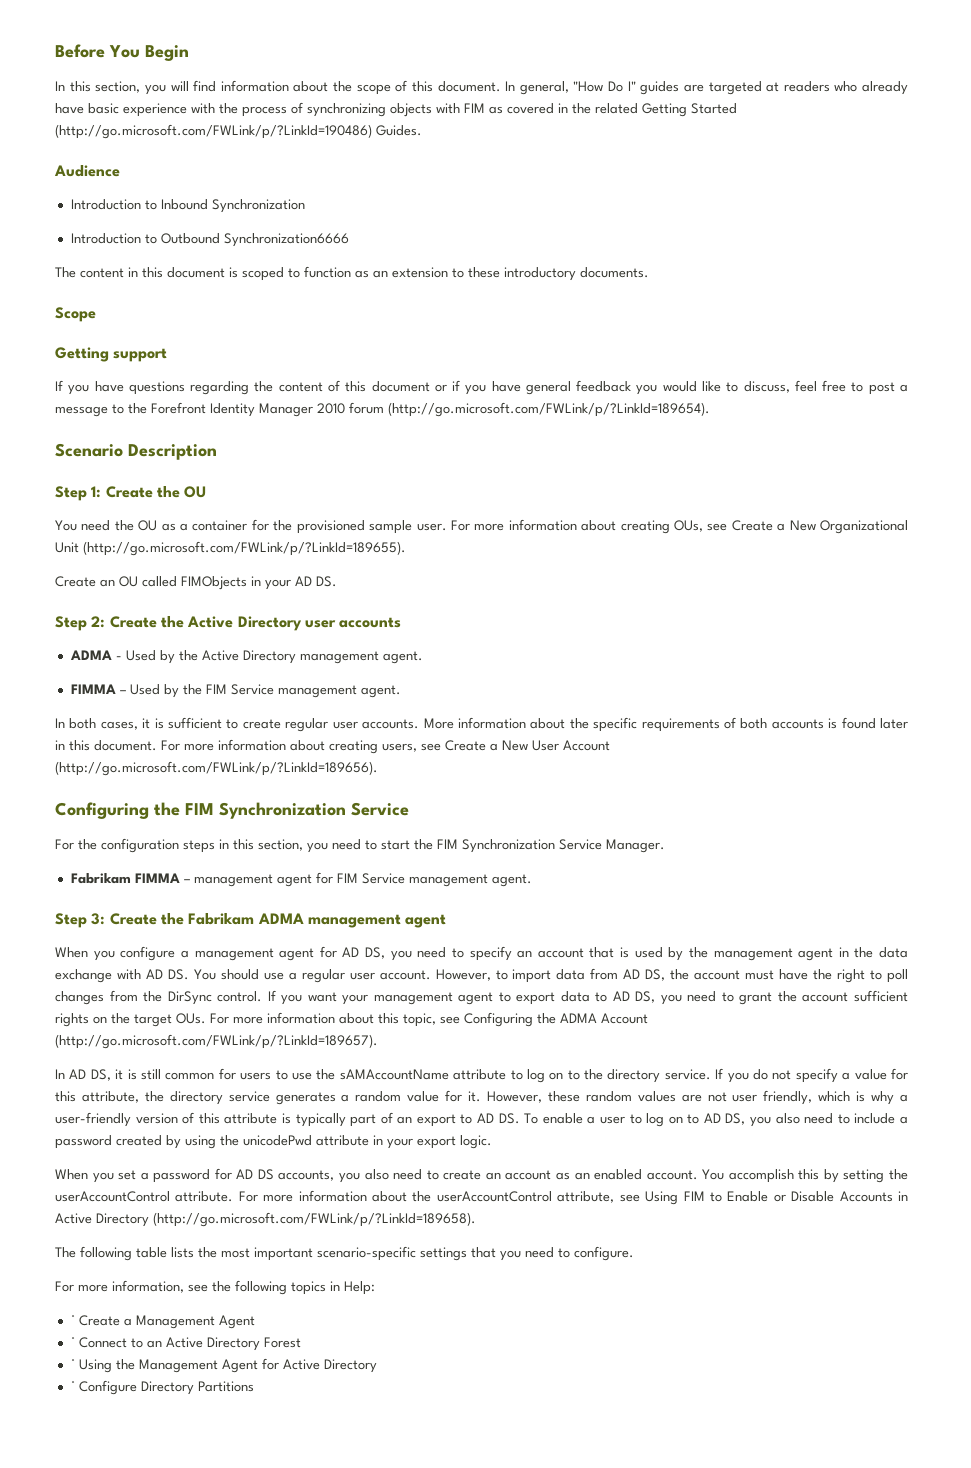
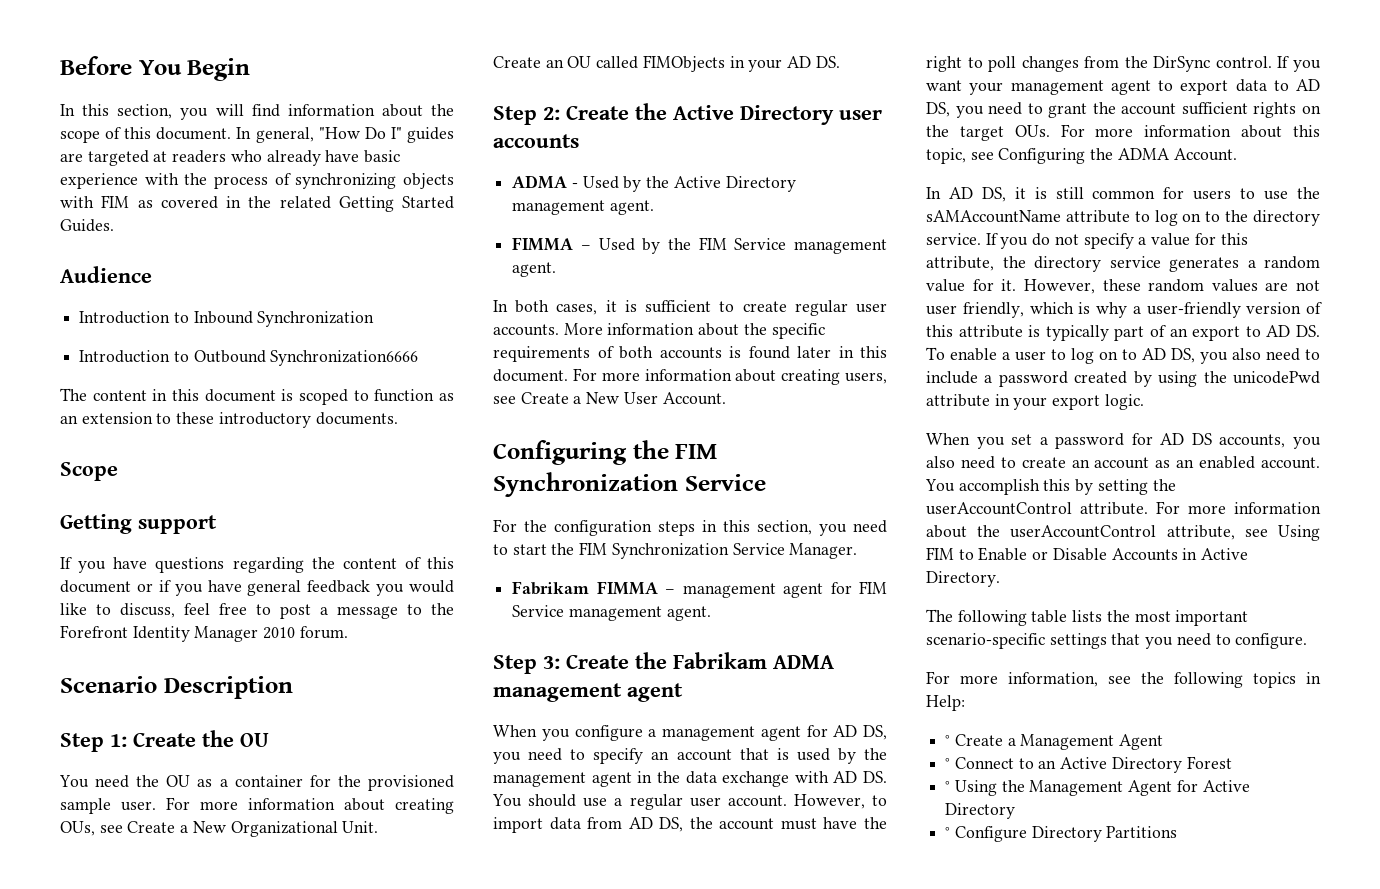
[55,124,372,139] (http://go.microsoft.com/FWLink/p/?LinkId=190486) -> (454, 202) none
[349,402,710,417] forum (http://go.microsoft.com/FWLink/p/?LinkId=189654). -> [299,626,348,639] forum.
[55,541,406,556] Unit (http://go.microsoft.com/FWLink/p/?LinkId=189655). -> [342,821,379,833] Unit.
[563,740,610,751] [55,761,378,776] Account (http://go.microsoft.com/FWLink/p/?LinkId=189656). -> [662,392,726,405] Account.
[601,1013,648,1024] [55,1034,378,1049] Account (http://go.microsoft.com/FWLink/p/?LinkId=189657). -> [1173,148,1237,161] Account.
[96,1212,476,1227] Directory (http://go.microsoft.com/FWLink/p/?LinkId=189658). -> [926,571,1000,587] Directory.

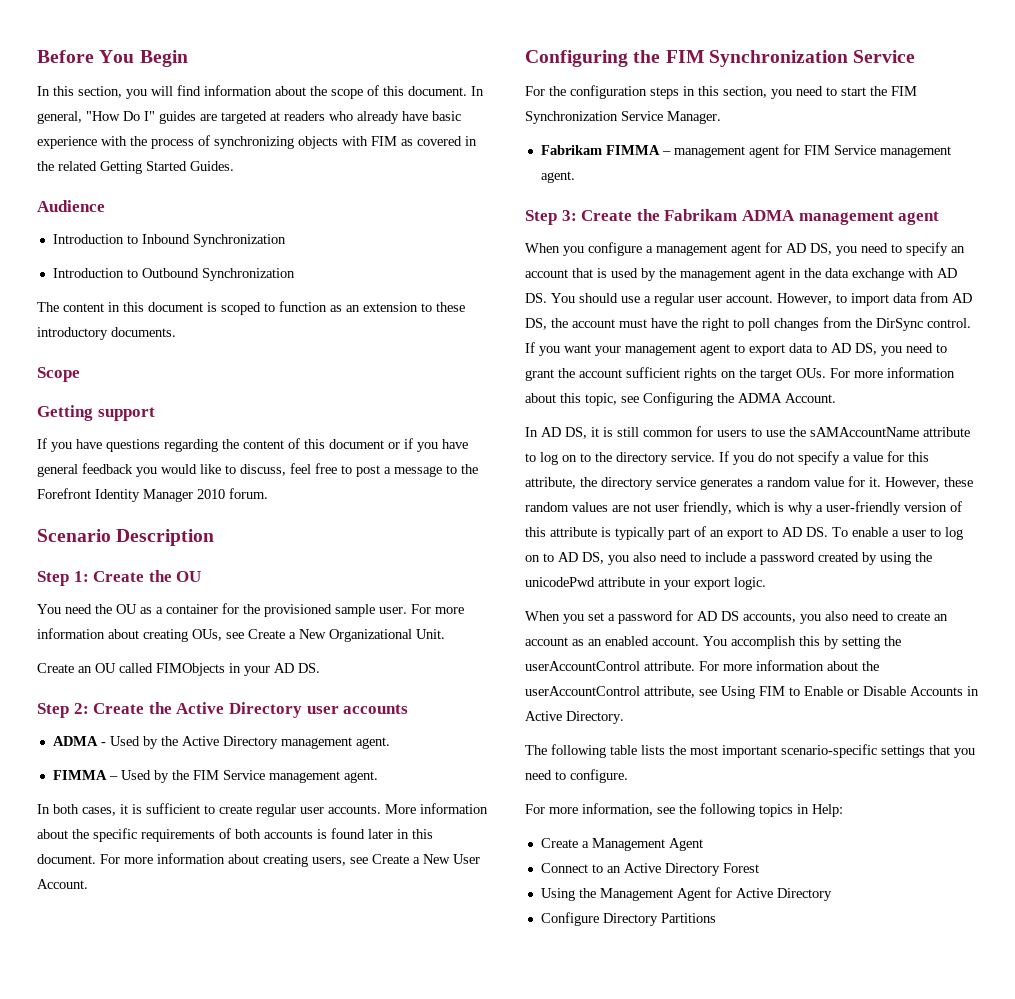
[270,350,419,366] Synchronization6666 -> [201,268,295,281] Synchronization
[945,735,951,746] ° -> (843, 810) none
[945,758,951,769] ° -> (703, 844) none
[945,781,951,792] ° -> (759, 868) none
[945,827,951,838] ° -> (832, 894) none

